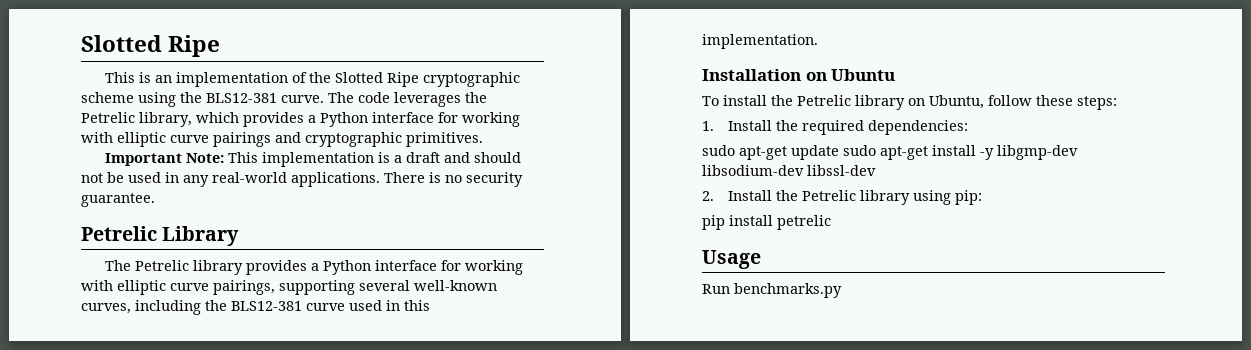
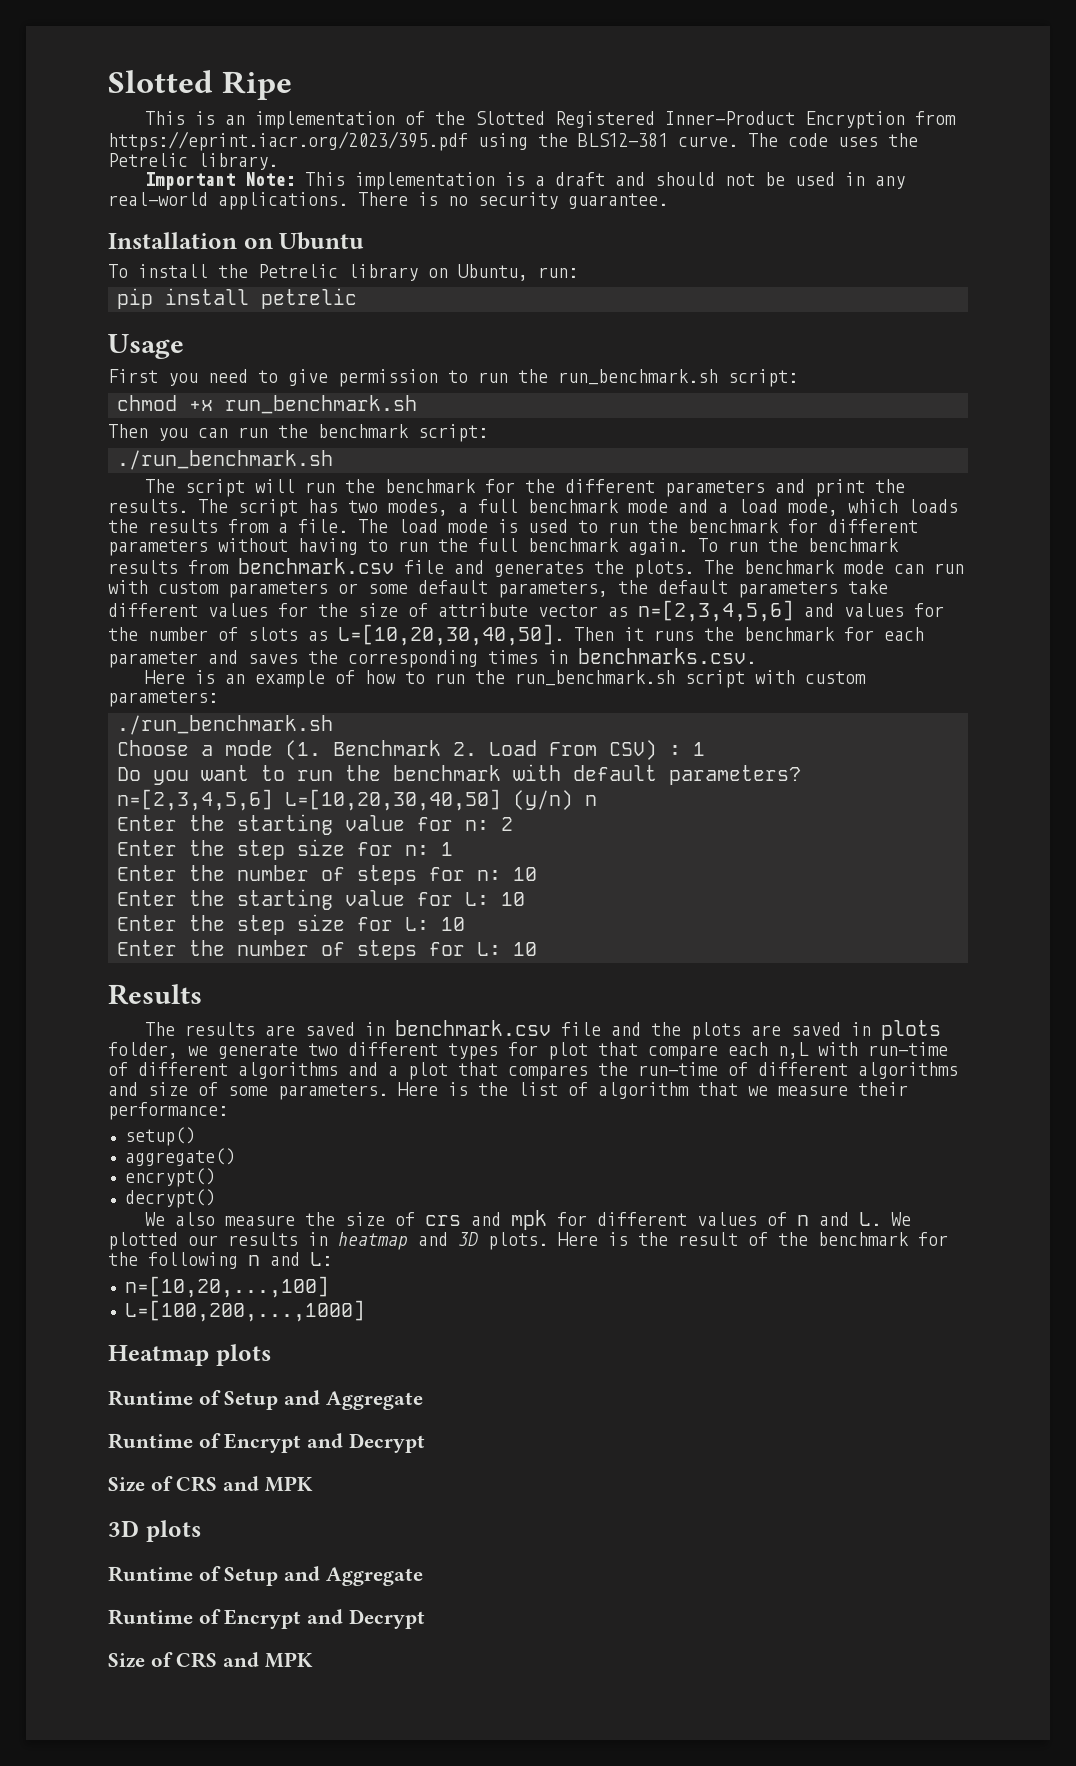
[387,72,521,87] [81,92,134,103] Ripe cryptographic scheme -> [554,111,956,129] [108,131,468,151] Registered Inner-Product Encryption from https://eprint.iacr.org/2023/395.pdf
[394,92,487,107] [81,112,520,127] [81,132,483,147] leverages the Petrelic library, which provides a Python interface for working with elliptic curve pairings and cryptographic primitives. -> [838,133,918,147] [108,153,278,170] uses the Petrelic library.
[81,226,240,246] [105,260,524,275] [81,280,497,295] [81,300,430,315] [702,34,818,49] // Petrelic Library // The Petrelic library provides a Python interface for working with elliptic curve pairings, supporting several well-known curves, including the BLS12-381 curve used in this implementation. -> (668, 201) none
[988,95,1117,110] [702,120,968,135] [702,145,1078,160] [702,165,876,176] [702,190,982,205] [702,215,831,230] [702,250,761,269] [702,283,842,298] follow these steps: // 1. Install the required dependencies: // sudo apt-get update sudo apt-get install -y libgmp-dev libsodium-dev libssl-dev // 2. Install the Petrelic library using pip: // pip install petrelic // Usage // Run benchmarks.py -> [538,267,578,278] [117,288,357,309] [108,334,184,359] [108,369,798,387] [117,395,417,414] [108,424,488,442] [117,450,333,470] [144,479,905,497] [108,499,958,517] [108,519,918,533] [108,538,899,556] [108,558,964,578] [108,580,888,598] [108,600,944,622] [108,624,924,646] [108,648,756,668] [144,670,866,688] [108,690,218,707] [117,715,333,735] [117,740,705,760] [117,764,801,785] [117,789,597,811] [117,814,513,835] [117,839,453,860] [117,865,537,885] [117,889,525,910] [117,914,465,935] [117,940,537,960] [108,984,202,1005] [144,1020,941,1040] [108,1042,948,1060] [108,1062,958,1080] [108,1082,908,1100] [108,1102,228,1120] [124,1127,195,1146] [124,1148,235,1166] [124,1168,215,1187] [124,1189,215,1208] [144,1210,911,1230] [108,1232,948,1250] [108,1252,332,1269] [124,1276,329,1298] [124,1300,365,1322] [108,1344,271,1366] [108,1390,423,1410] [108,1433,425,1453] [108,1476,313,1492] [108,1520,201,1542] [108,1566,423,1586] [108,1609,425,1629] [108,1652,313,1668] run: // pip install petrelic // Usage // First you need to give permission to run the run_benchmark.sh script: // chmod +x run_benchmark.sh // Then you can run the benchmark script: // ./run_benchmark.sh // The script will run the benchmark for the different parameters and print the results. The script has two modes, a full benchmark mode and a load mode, which loads the results from a file. The load mode is used to run the benchmark for different parameters without having to run the full benchmark again. To run the benchmark results from benchmark.csv file and generates the plots. The benchmark mode can run with custom parameters or some default parameters, the default parameters take different values for the size of attribute vector as n=[2,3,4,5,6] and values for the number of slots as L=[10,20,30,40,50]. Then it runs the benchmark for each parameter and saves the corresponding times in benchmarks.csv. // Here is an example of how to run the run_benchmark.sh script with custom parameters: // ./run_benchmark.sh // Choose a mode (1. Benchmark 2. Load From CSV) : 1 // Do you want to run the benchmark with default parameters? n=[2,3,4,5,6] L=[10,20,30,40,50] (y/n) n // Enter the starting value for n: 2 // Enter the step size for n: 1 // Enter the number of steps for n: 10 // Enter the starting value for L: 10 // Enter the step size for L: 10 // Enter the number of steps for L: 10 // Results // The results are saved in benchmark.csv file and the plots are saved in plots folder, we generate two different types for plot that compare each n,L with run-time of different algorithms and a plot that compares the run-time of different algorithms and size of some parameters. Here is the list of algorithm that we measure their performance: // setup() // aggregate() // encrypt() // decrypt() // We also measure the size of crs and mpk for different values of n and L. We plotted our results in heatmap and 3D plots. Here is the result of the benchmark for the following n and L: // n=[10,20,...,100] // L=[100,200,...,1000] // Heatmap plots // Runtime of Setup and Aggregate // Runtime of Encrypt and Decrypt // Size of CRS and MPK // 3D plots // Runtime of Setup and Aggregate // Runtime of Encrypt and Decrypt // Size of CRS and MPK

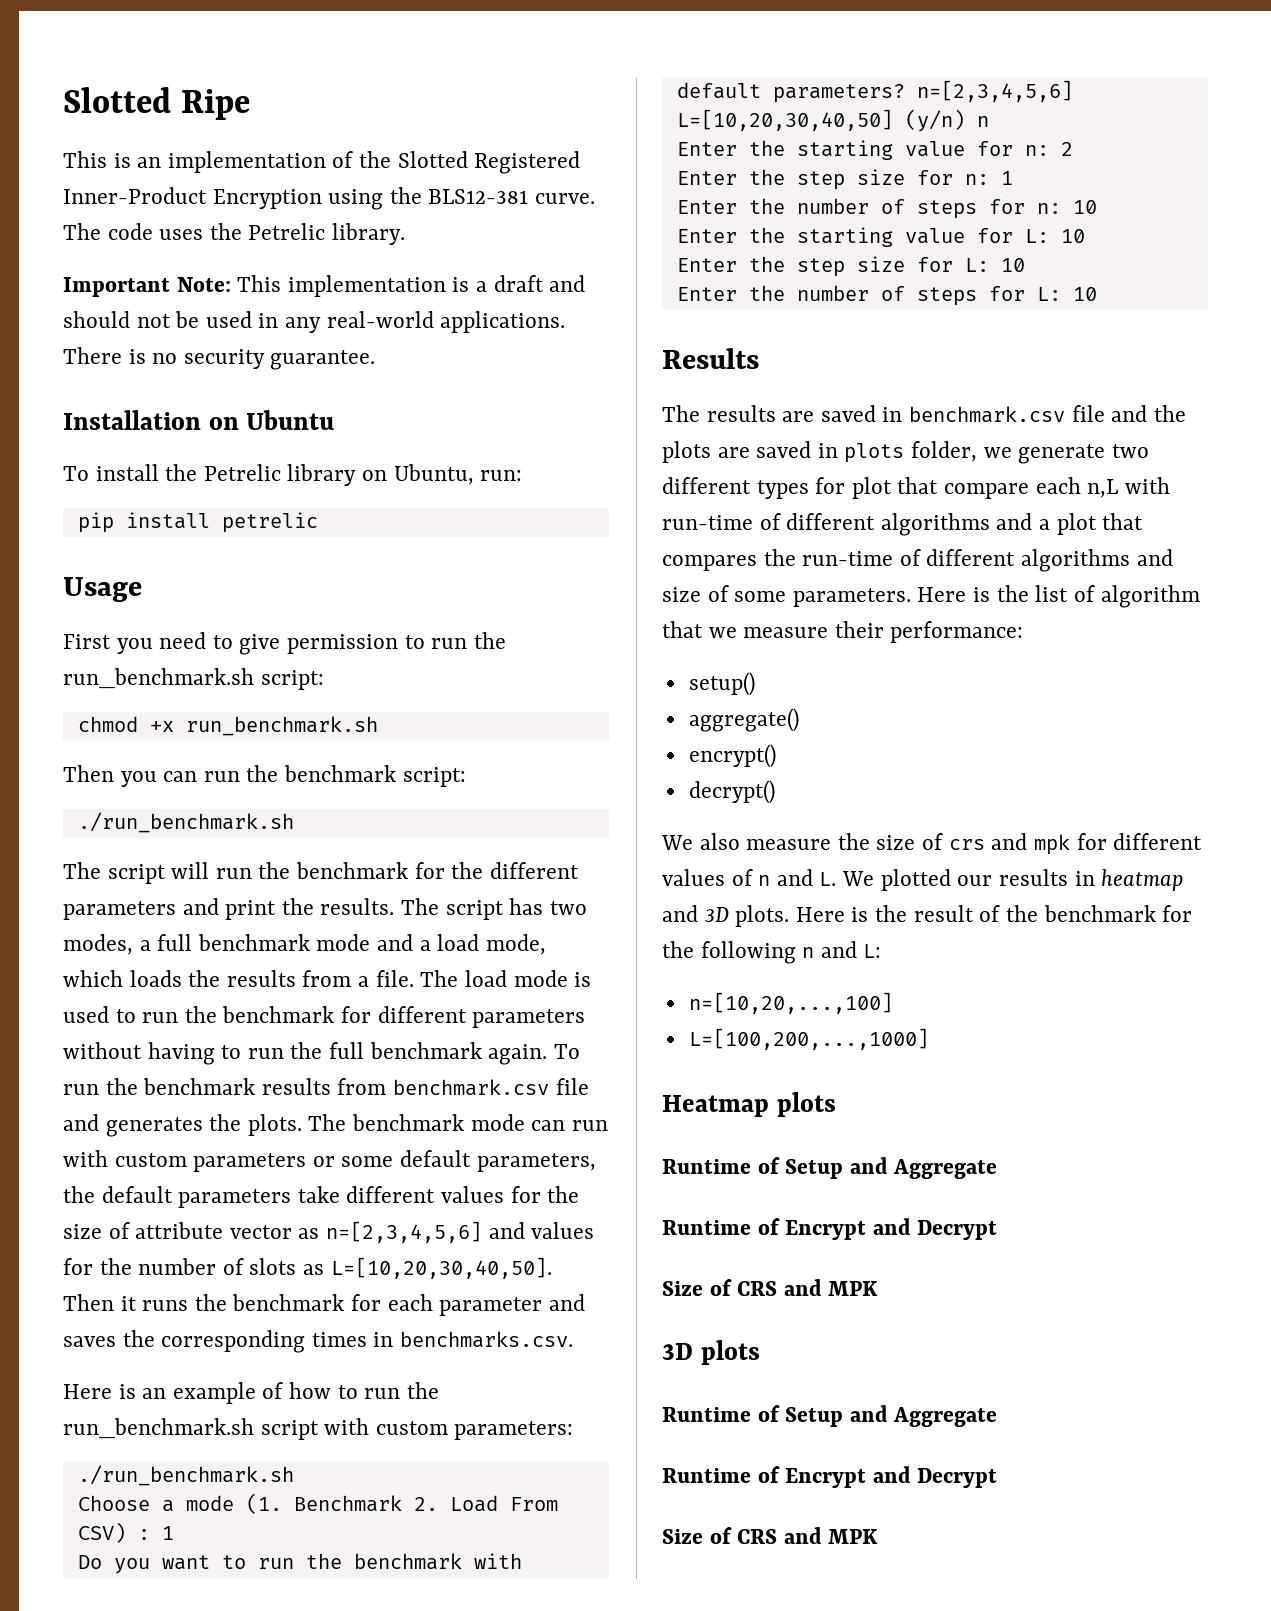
[914,111,956,125] [108,131,468,151] from https://eprint.iacr.org/2023/395.pdf -> (322, 199) none

